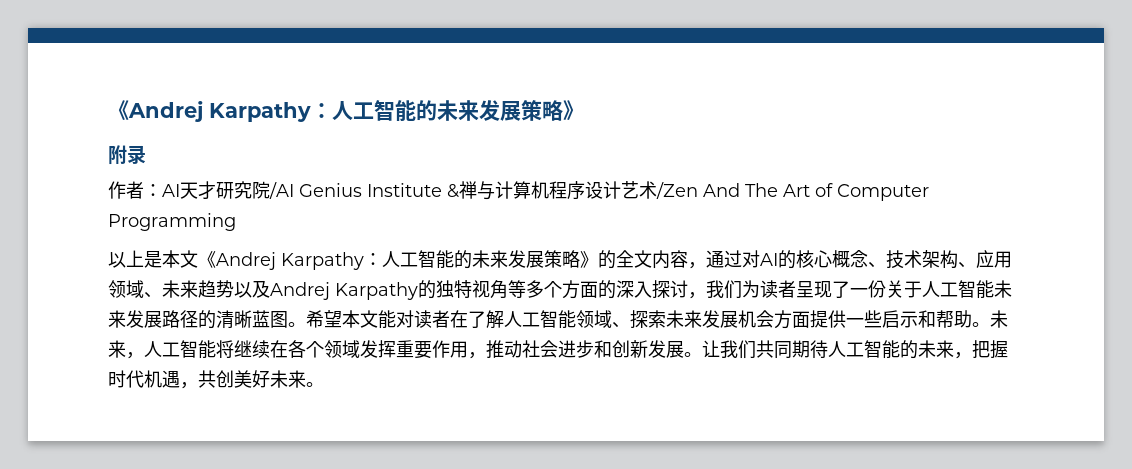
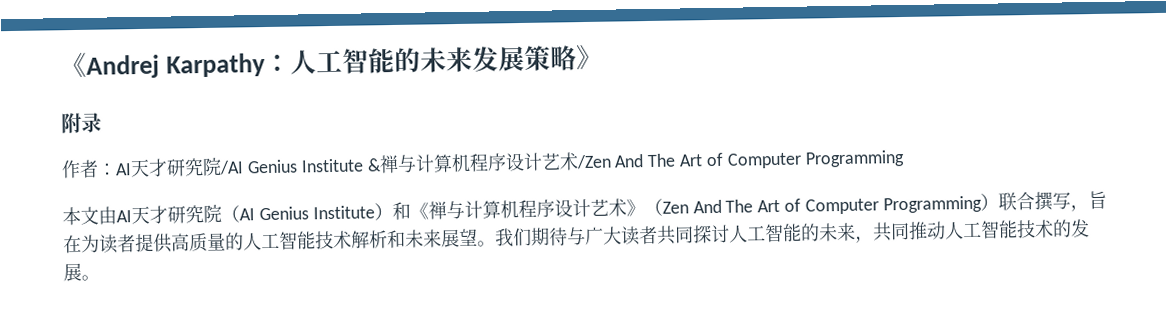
[108,250,1012,270] [108,280,1012,300] [108,310,1008,329] [108,340,1008,359] [108,370,306,389] 以上是本文《Andrej Karpathy：人工智能的未来发展策略》的全文内容，通过对AI的核心概念、技术架构、应用领域、未来趋势以及Andrej Karpathy的独特视角等多个方面的深入探讨，我们为读者呈现了一份关于人工智能未来发展路径的清晰蓝图。希望本文能对读者在了解人工智能领域、探索未来发展机会方面提供一些启示和帮助。未来，人工智能将继续在各个领域发挥重要作用，推动社会进步和创新发展。让我们共同期待人工智能的未来，把握时代机遇，共创美好未来 -> [62,190,1107,226] [63,219,1090,254] [63,262,82,282] 本文由AI天才研究院（AI Genius Institute）和《禅与计算机程序设计艺术》（Zen And The Art of Computer Programming）联合撰写，旨在为读者提供高质量的人工智能技术解析和未来展望。我们期待与广大读者共同探讨人工智能的未来，共同推动人工智能技术的发展

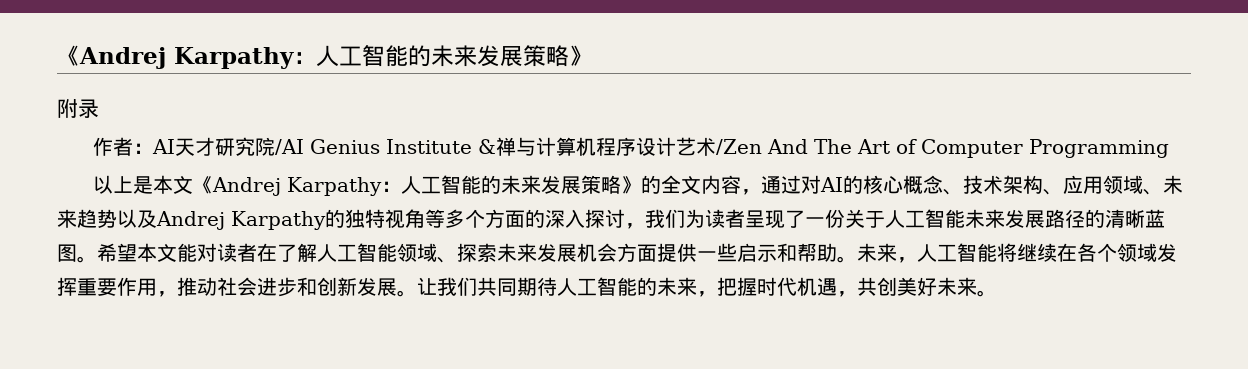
[62,190,1107,226] [63,219,1090,254] [63,262,82,282] 本文由AI天才研究院（AI Genius Institute）和《禅与计算机程序设计艺术》（Zen And The Art of Computer Programming）联合撰写，旨在为读者提供高质量的人工智能技术解析和未来展望。我们期待与广大读者共同探讨人工智能的未来，共同推动人工智能技术的发展 -> [92,175,1183,196] [57,209,1165,230] [57,243,1177,263] [57,277,977,297] 以上是本文《Andrej Karpathy：人工智能的未来发展策略》的全文内容，通过对AI的核心概念、技术架构、应用领域、未来趋势以及Andrej Karpathy的独特视角等多个方面的深入探讨，我们为读者呈现了一份关于人工智能未来发展路径的清晰蓝图。希望本文能对读者在了解人工智能领域、探索未来发展机会方面提供一些启示和帮助。未来，人工智能将继续在各个领域发挥重要作用，推动社会进步和创新发展。让我们共同期待人工智能的未来，把握时代机遇，共创美好未来

